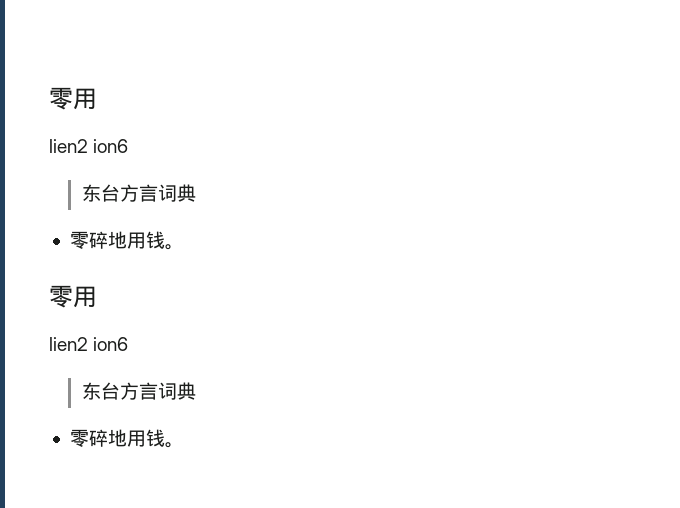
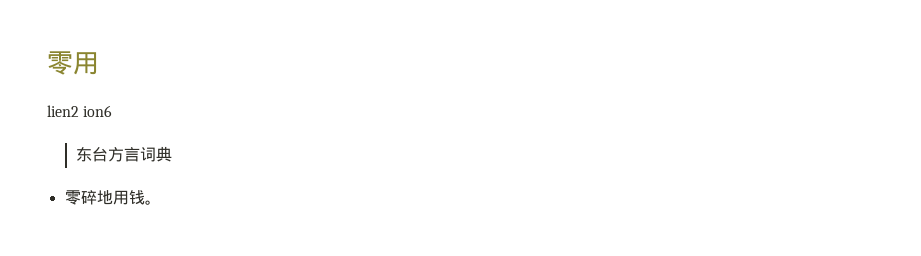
[49,87,97,110] [49,139,129,153] [81,184,196,202] [69,231,184,250] [49,285,97,308] [49,337,129,351] [81,382,196,400] [69,429,184,448] 零用 // lien2 ion6 // 东台方言词典 // 零碎地用钱。 // 零用 // lien2 ion6 // 东台方言词典 // 零碎地用钱。 -> [47,51,99,75] [47,105,113,117] [75,146,172,162] [64,190,161,205] 零用 // lien2 ion6 // 东台方言词典 // 零碎地用钱。

